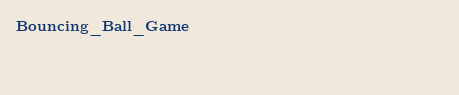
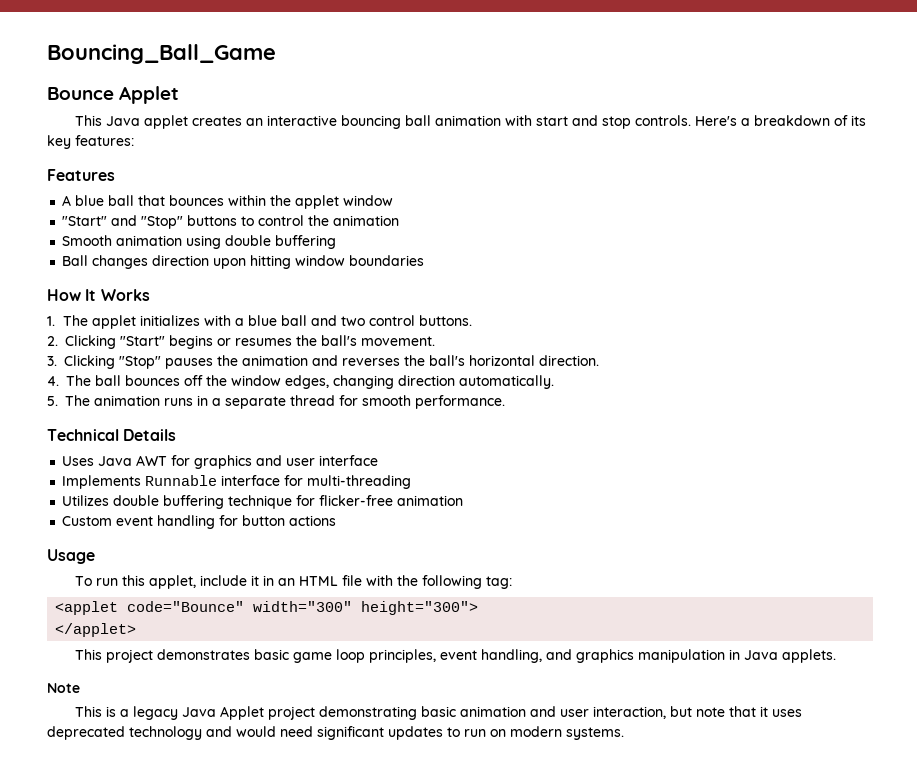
(189, 28) none -> [47,86,180,104] [74,115,866,129] [47,135,134,149] [47,169,115,181] [62,195,394,209] [62,215,400,229] [62,235,337,249] [62,255,425,269] [47,289,150,301] [47,315,472,329] [47,335,435,349] [47,355,599,369] [47,375,554,389] [47,395,505,409] [47,429,177,441] [62,455,379,469] [62,475,412,489] [62,495,464,509] [62,515,337,529] [47,549,95,564] [74,575,512,589] [55,601,479,615] [55,623,137,637] [74,649,836,663] [47,683,80,693] [74,706,802,720] [47,726,624,740] // Bounce Applet // This Java applet creates an interactive bouncing ball animation with start and stop controls. Here's a breakdown of its key features: // Features // A blue ball that bounces within the applet window // "Start" and "Stop" buttons to control the animation // Smooth animation using double buffering // Ball changes direction upon hitting window boundaries // How It Works // 1. The applet initializes with a blue ball and two control buttons. // 2. Clicking "Start" begins or resumes the ball's movement. // 3. Clicking "Stop" pauses the animation and reverses the ball's horizontal direction. // 4. The ball bounces off the window edges, changing direction automatically. // 5. The animation runs in a separate thread for smooth performance. // Technical Details // Uses Java AWT for graphics and user interface // Implements Runnable interface for multi-threading // Utilizes double buffering technique for flicker-free animation // Custom event handling for button actions // Usage // To run this applet, include it in an HTML file with the following tag: // <applet code="Bounce" width="300" height="300"> // </applet> // This project demonstrates basic game loop principles, event handling, and graphics manipulation in Java applets. // Note // This is a legacy Java Applet project demonstrating basic animation and user interaction, but note that it uses deprecated technology and would need significant updates to run on modern systems.

